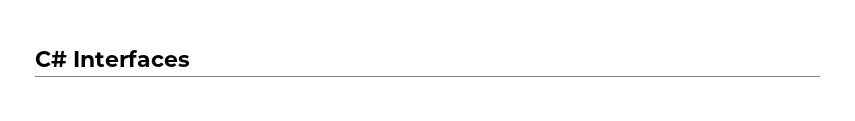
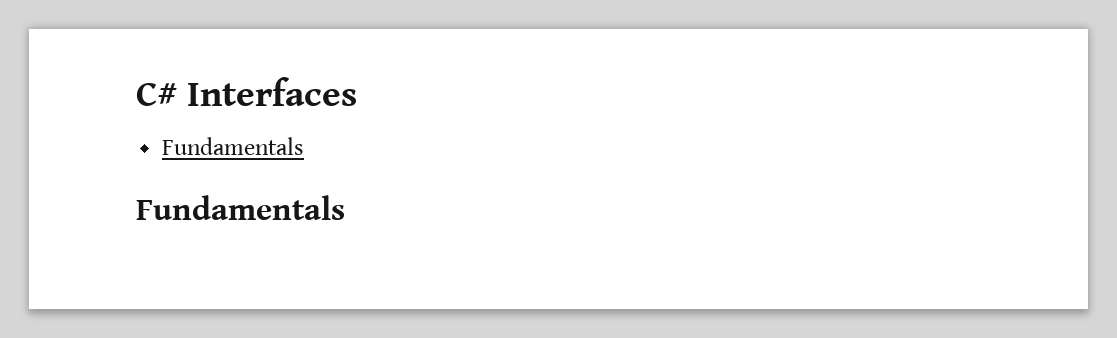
(190, 58) none -> [162,137,305,155] [136,195,345,220] // Fundamentals // Fundamentals

